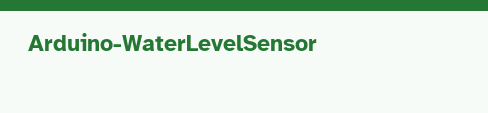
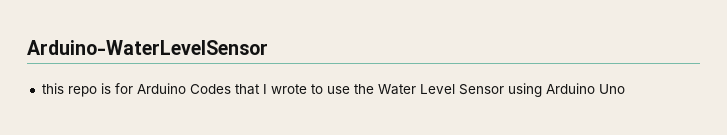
(317, 42) none -> [41,83,625,97] // this repo is for Arduino Codes that I wrote to use the Water Level Sensor using Arduino Uno

